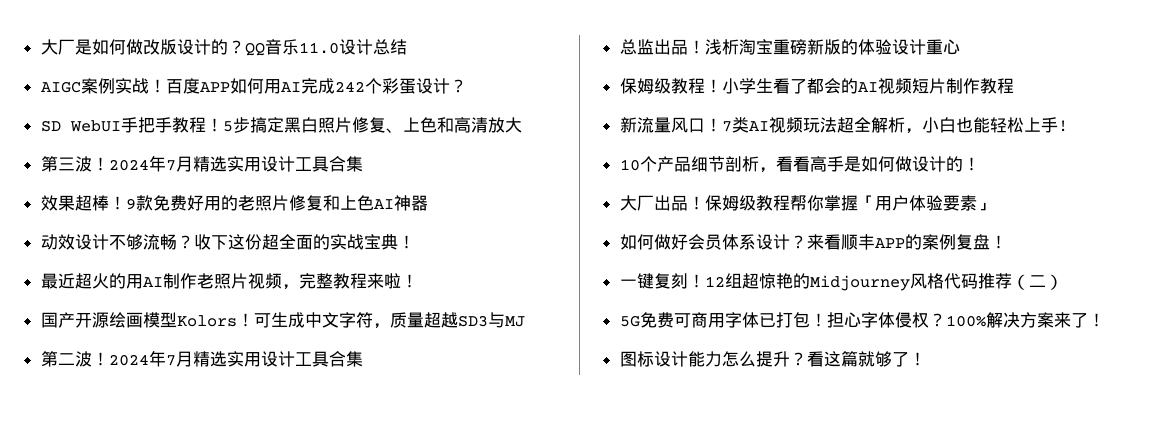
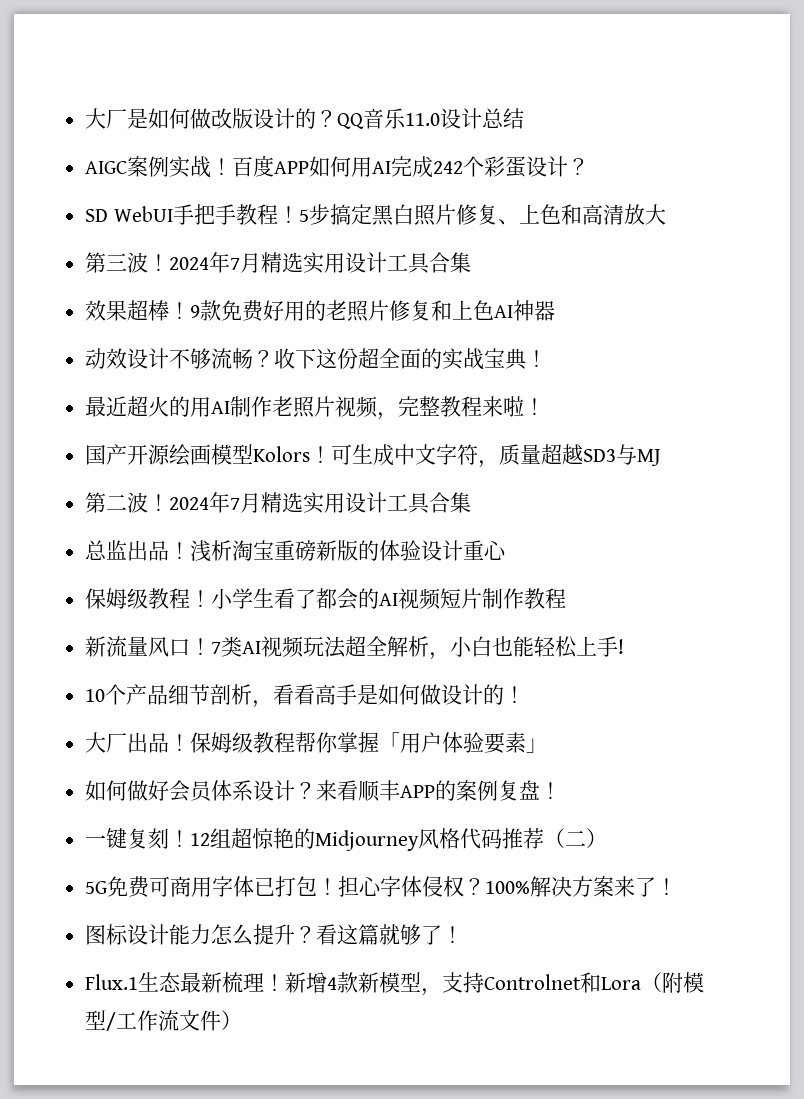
(926, 359) none -> [85,972,705,996] [85,1010,243,1031] // Flux.1生态最新梳理！新增4款新模型，支持Controlnet和Lora（附模型/工作流文件）

